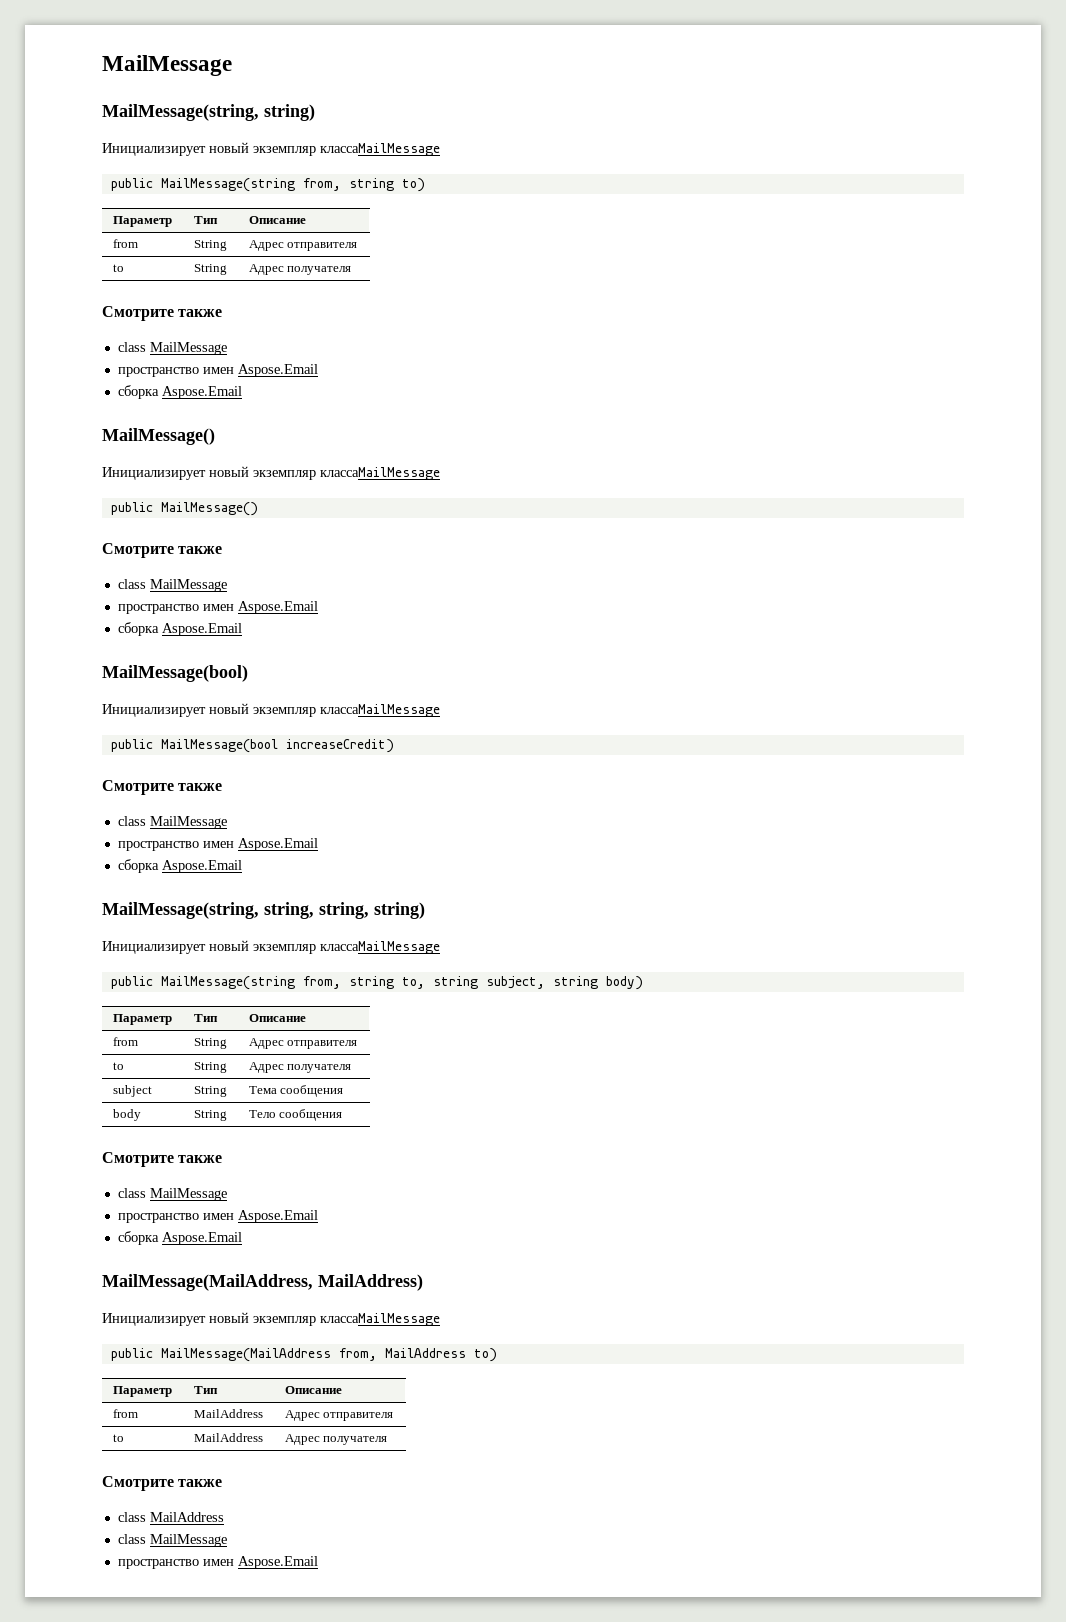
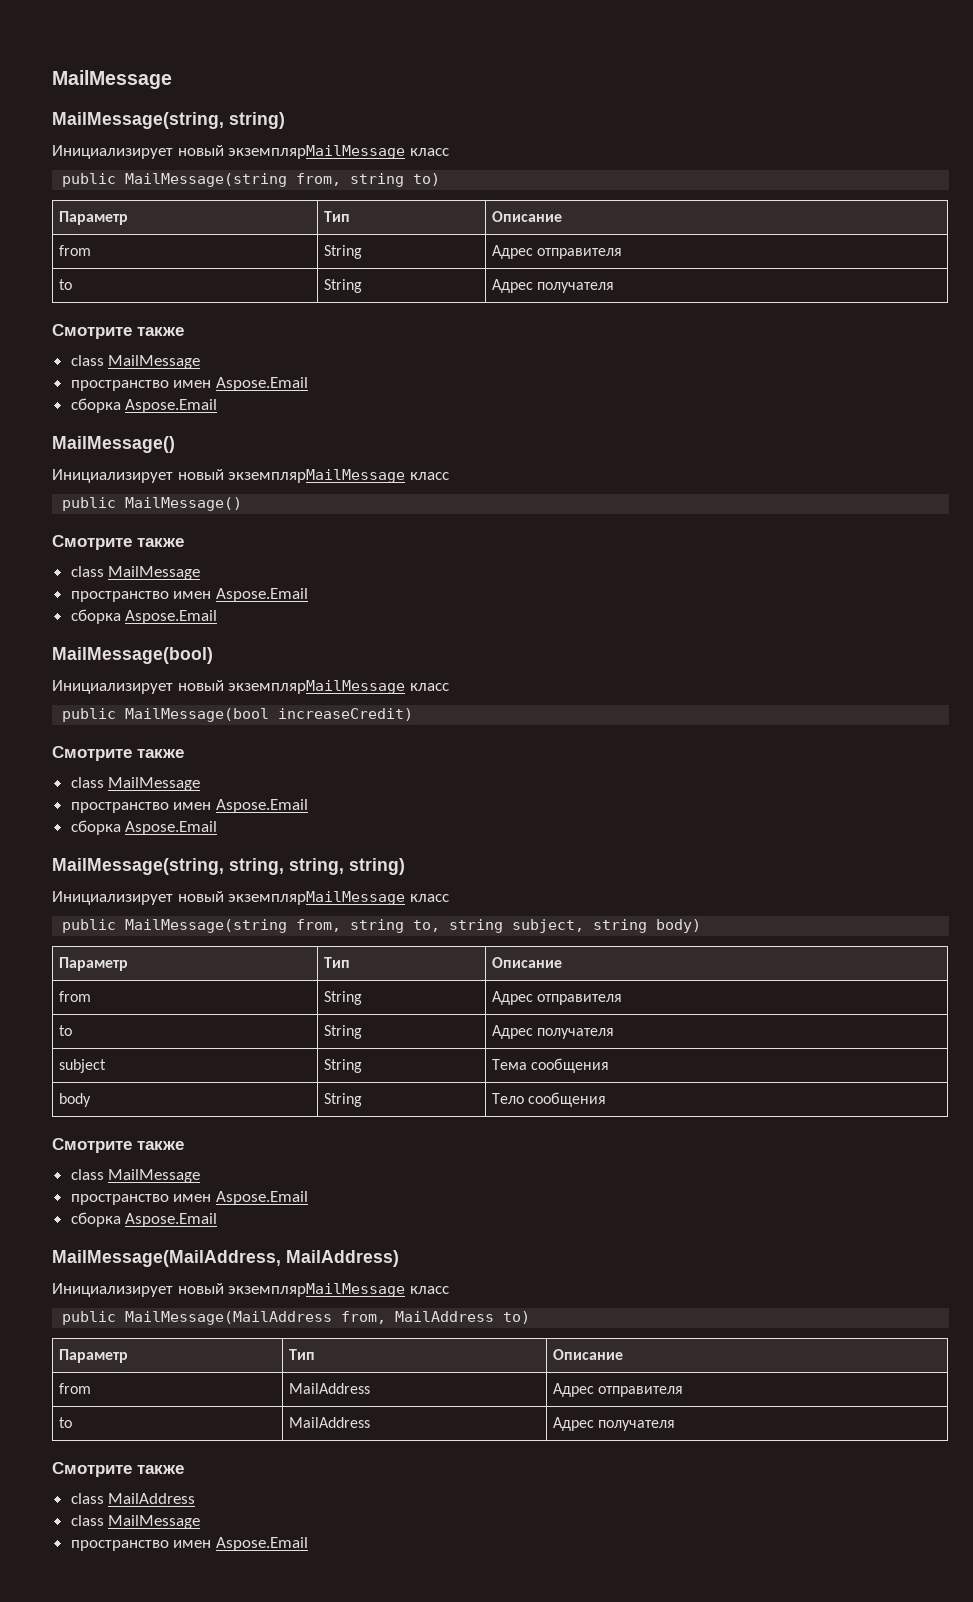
[253,143,440,156] экземпляр классаMailMessage -> [228,145,449,159] экземплярMailMessage класс
[253,467,440,480] экземпляр классаMailMessage -> [228,469,449,483] экземплярMailMessage класс
[253,704,440,717] экземпляр классаMailMessage -> [228,680,449,694] экземплярMailMessage класс
[253,941,440,954] экземпляр классаMailMessage -> [228,891,449,905] экземплярMailMessage класс
[253,1313,440,1326] экземпляр классаMailMessage -> [228,1283,449,1297] экземплярMailMessage класс

